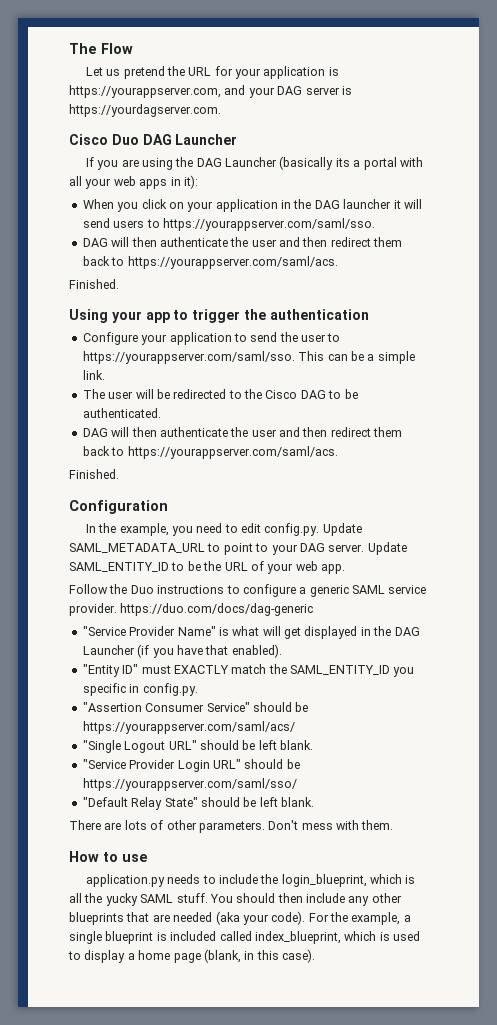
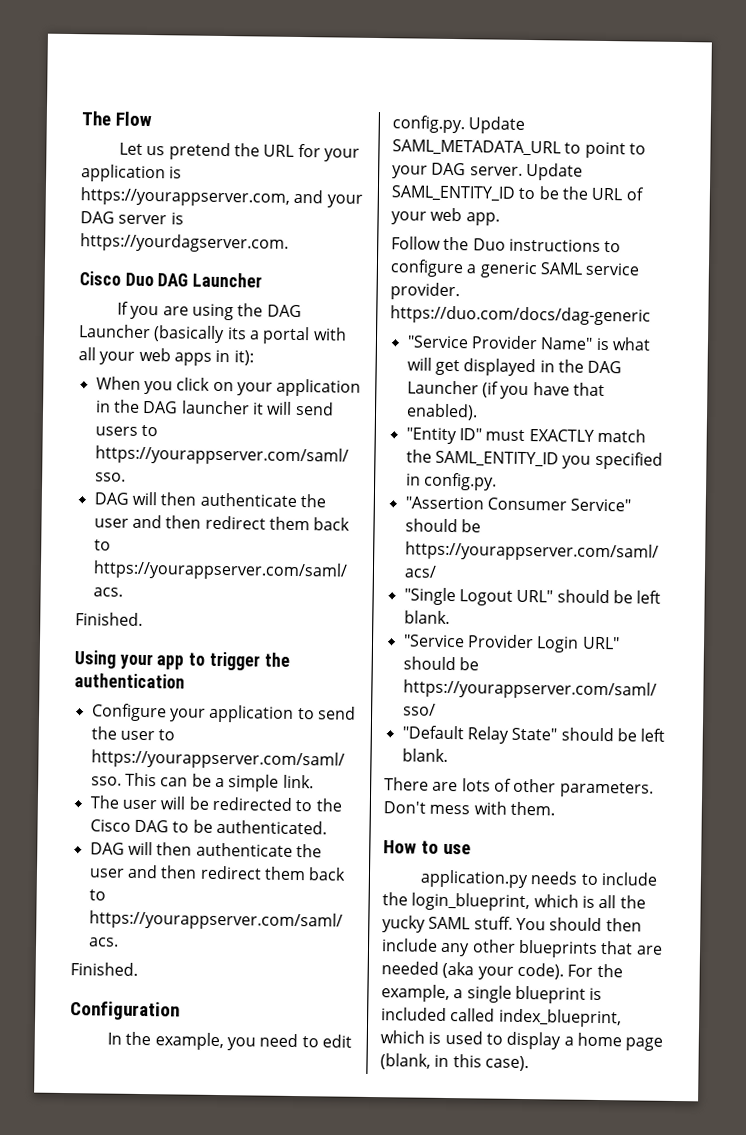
[82,683,126,696] specific -> [594,451,663,470] specified

